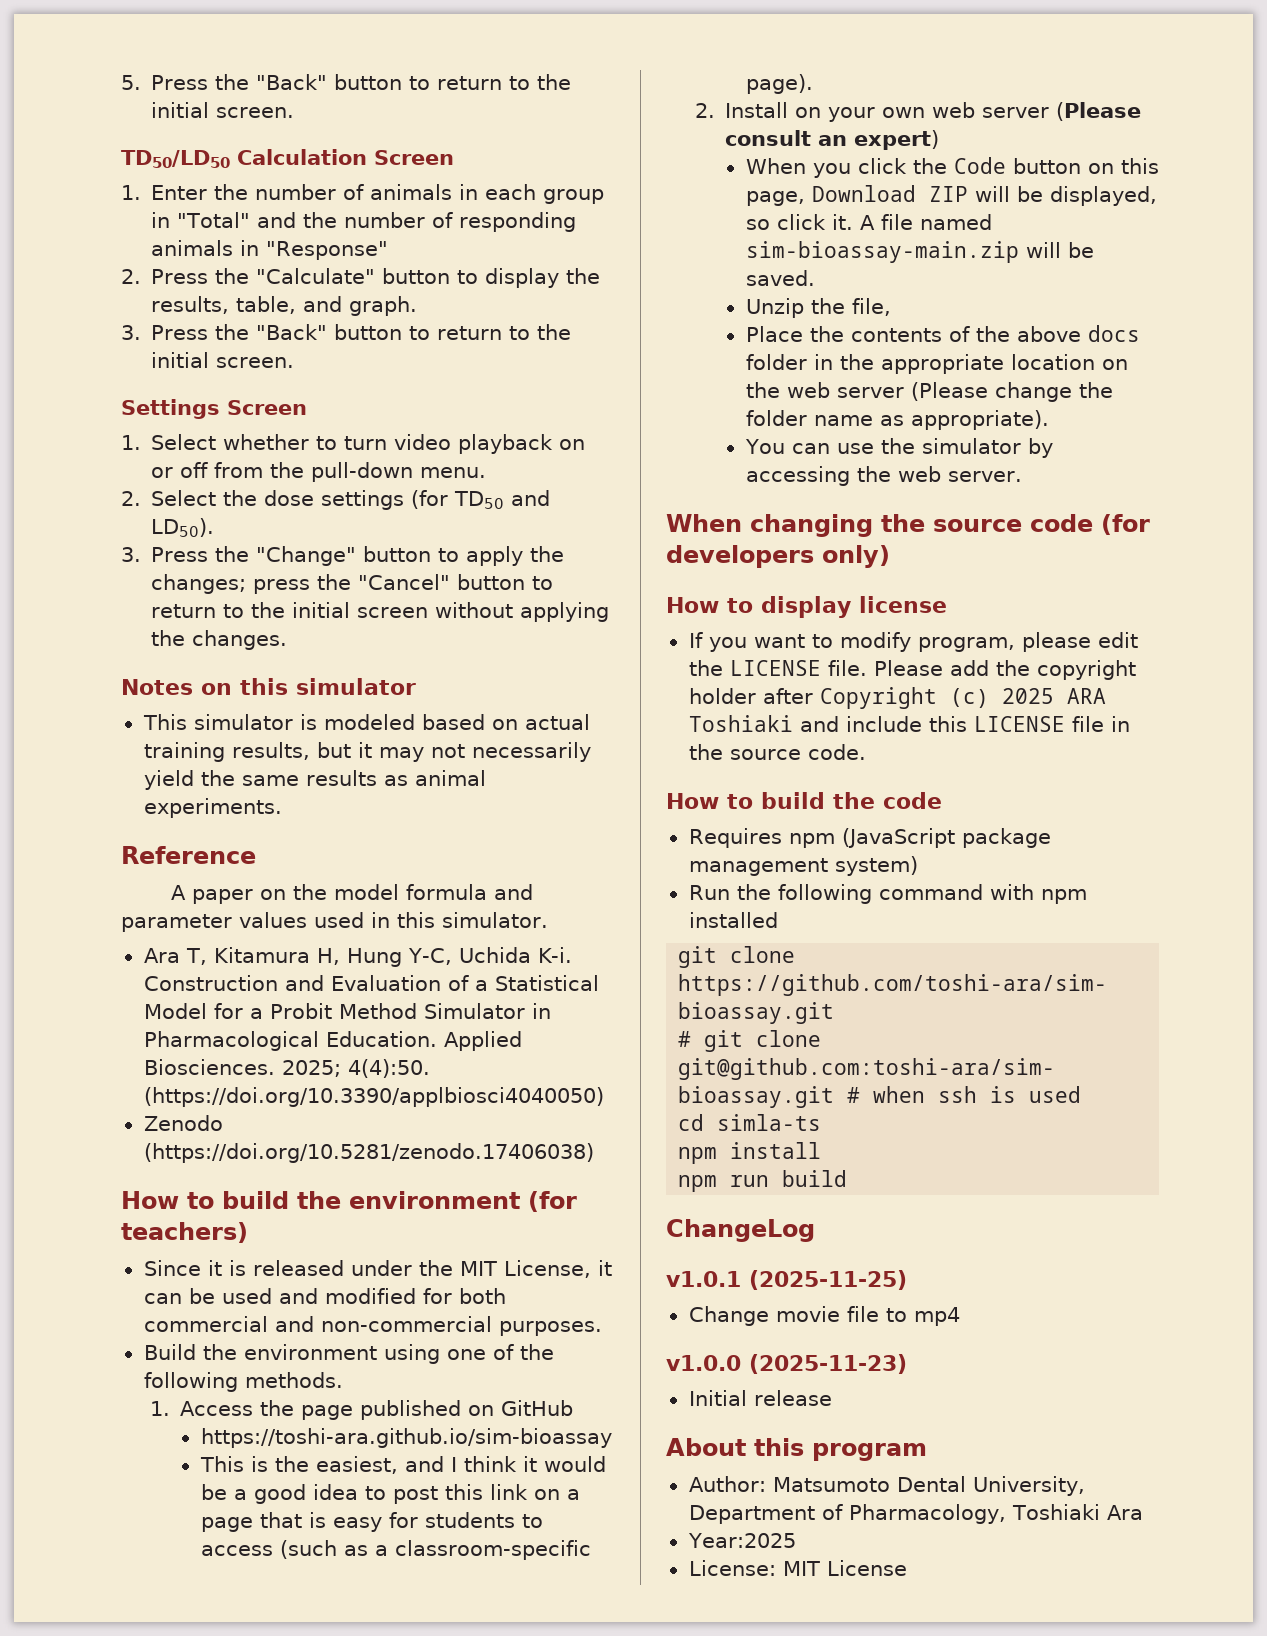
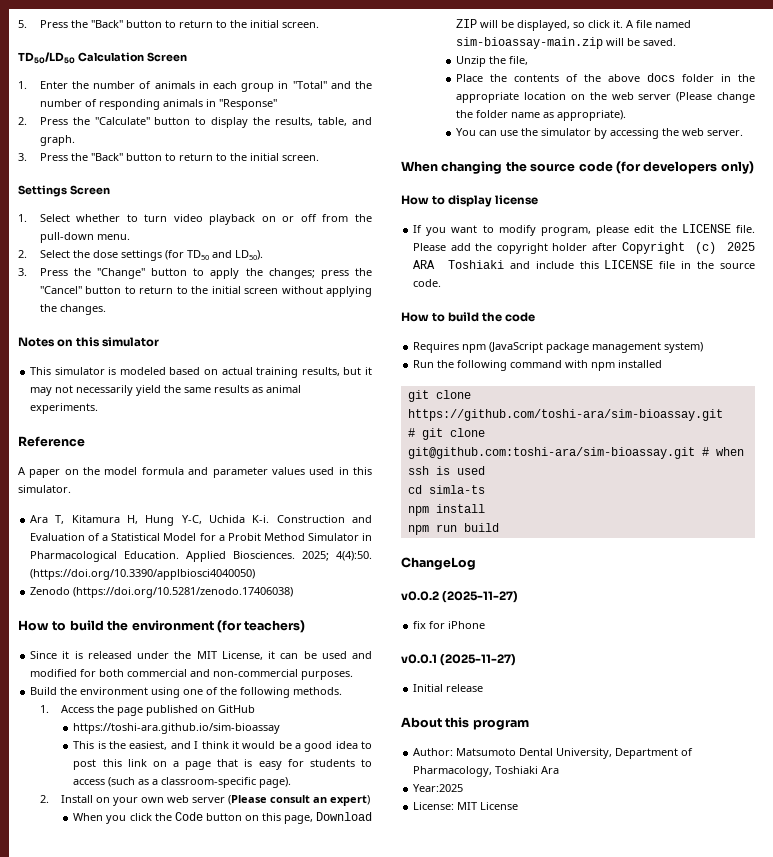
[666,1270,907,1290] [688,1306,960,1326] [666,1354,907,1374] v1.0.1 (2025-11-25) // Change movie file to mp4 // v1.0.0 (2025-11-23) -> [401,591,519,603] [413,621,486,629] [401,654,517,666] v0.0.2 (2025-11-27) // fix for iPhone // v0.0.1 (2025-11-27)

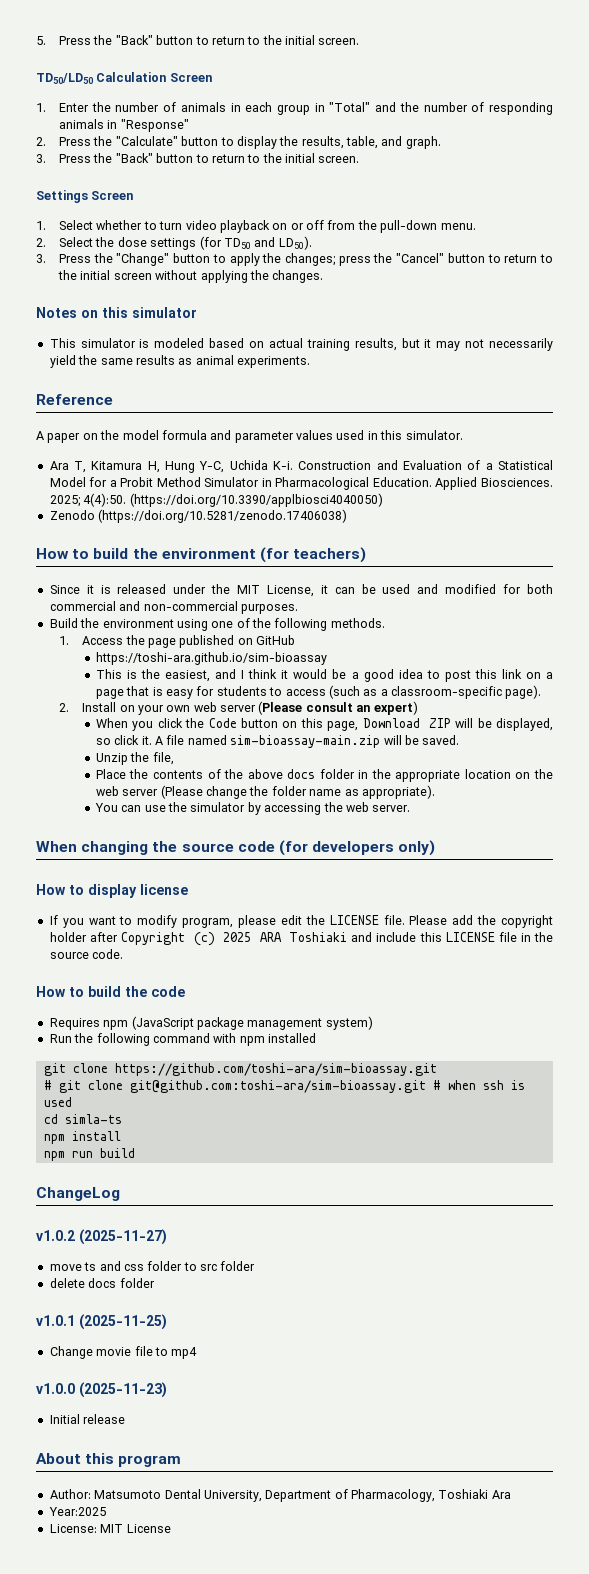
[401,591,519,603] [413,621,486,629] [401,654,517,666] v0.0.2 (2025-11-27) // fix for iPhone // v0.0.1 (2025-11-27) -> [36,1229,167,1245] [49,1261,256,1271] [49,1278,155,1288] [36,1314,167,1330] [49,1346,198,1359] [36,1382,167,1398] v1.0.2 (2025-11-27) // move ts and css folder to src folder // delete docs folder // v1.0.1 (2025-11-25) // Change movie file to mp4 // v1.0.0 (2025-11-23)

